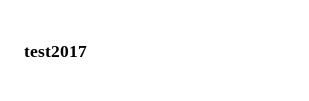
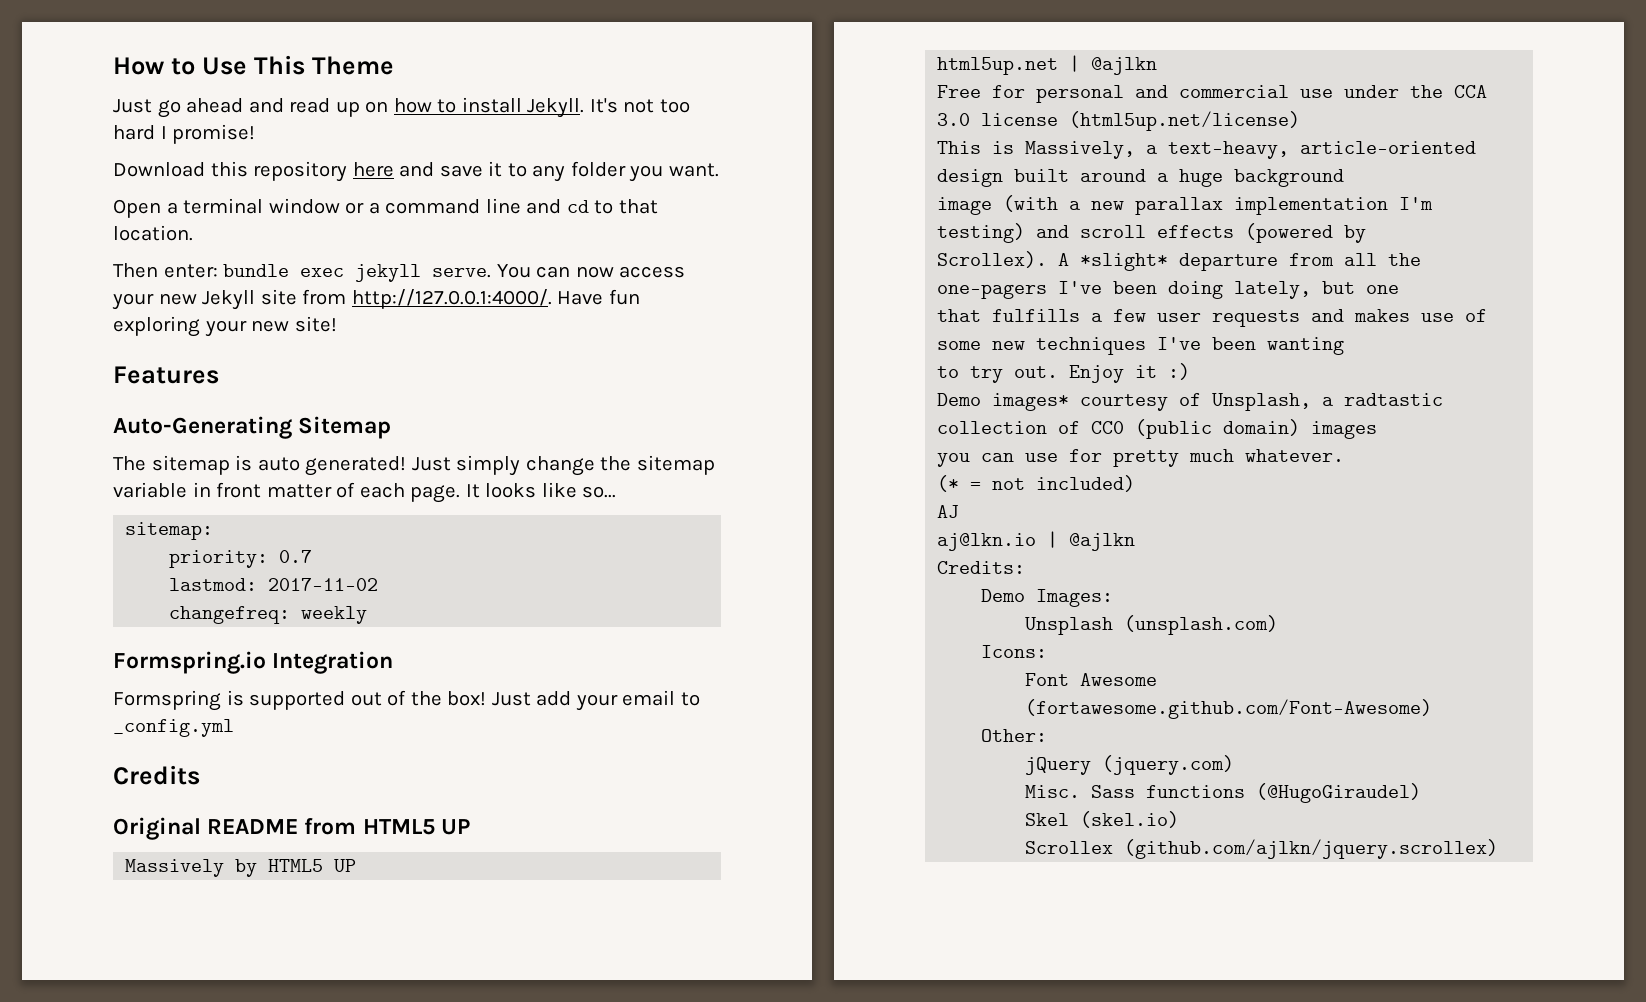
[24,46,87,57] test2017 -> [113,55,394,75] [113,97,690,118] [113,124,256,144] [113,161,719,182] [113,198,658,218] [113,225,193,241] [113,263,686,282] [112,289,640,310] [113,316,337,337] [113,366,219,384] [113,416,392,439] [113,455,715,476] [113,482,617,503] [125,522,214,540] [169,550,313,568] [169,578,379,591] [169,606,368,624] [113,651,394,674] [113,690,700,711] [113,719,234,737] [113,765,200,785] [113,817,470,840] [125,859,357,877] [937,55,1158,75] [937,85,1488,103] [937,111,1301,131] [937,141,1477,159] [937,169,1345,187] [937,195,1434,215] [937,223,1367,243] [937,251,1422,271] [937,281,1400,299] [937,309,1488,327] [937,337,1345,355] [937,363,1191,383] [937,393,1444,411] [937,419,1378,439] [937,449,1345,467] [937,475,1136,492] [937,505,960,518] [937,531,1136,551] [937,561,1026,574] [981,589,1114,607] [1025,615,1279,635] [981,645,1048,658] [1025,673,1158,686] [1025,699,1433,719] [981,729,1048,742] [1025,755,1235,775] [1025,783,1422,803] [1025,811,1180,828] [1025,839,1499,859] How to Use This Theme // Just go ahead and read up on how to install Jekyll. It's not too hard I promise! // Download this repository here and save it to any folder you want. // Open a terminal window or a command line and cd to that location. // Then enter: bundle exec jekyll serve. You can now access your new Jekyll site from http://127.0.0.1:4000/. Have fun exploring your new site! // Features // Auto-Generating Sitemap // The sitemap is auto generated! Just simply change the sitemap variable in front matter of each page. It looks like so... // sitemap: // priority: 0.7 // lastmod: 2017-11-02 // changefreq: weekly // Formspring.io Integration // Formspring is supported out of the box! Just add your email to _config.yml // Credits // Original README from HTML5 UP // Massively by HTML5 UP // html5up.net | @ajlkn // Free for personal and commercial use under the CCA 3.0 license (html5up.net/license) // This is Massively, a text-heavy, article-oriented design built around a huge background // image (with a new parallax implementation I'm testing) and scroll effects (powered by // Scrollex). A *slight* departure from all the one-pagers I've been doing lately, but one // that fulfills a few user requests and makes use of some new techniques I've been wanting // to try out. Enjoy it :) // Demo images* courtesy of Unsplash, a radtastic collection of CC0 (public domain) images // you can use for pretty much whatever. // (* = not included) // AJ // aj@lkn.io | @ajlkn // Credits: // Demo Images: // Unsplash (unsplash.com) // Icons: // Font Awesome (fortawesome.github.com/Font-Awesome) // Other: // jQuery (jquery.com) // Misc. Sass functions (@HugoGiraudel) // Skel (skel.io) // Scrollex (github.com/ajlkn/jquery.scrollex)

